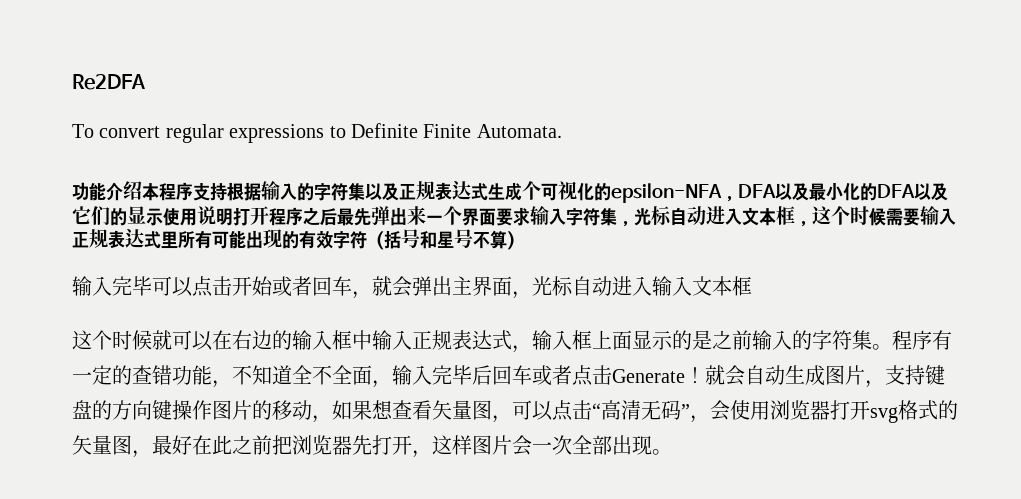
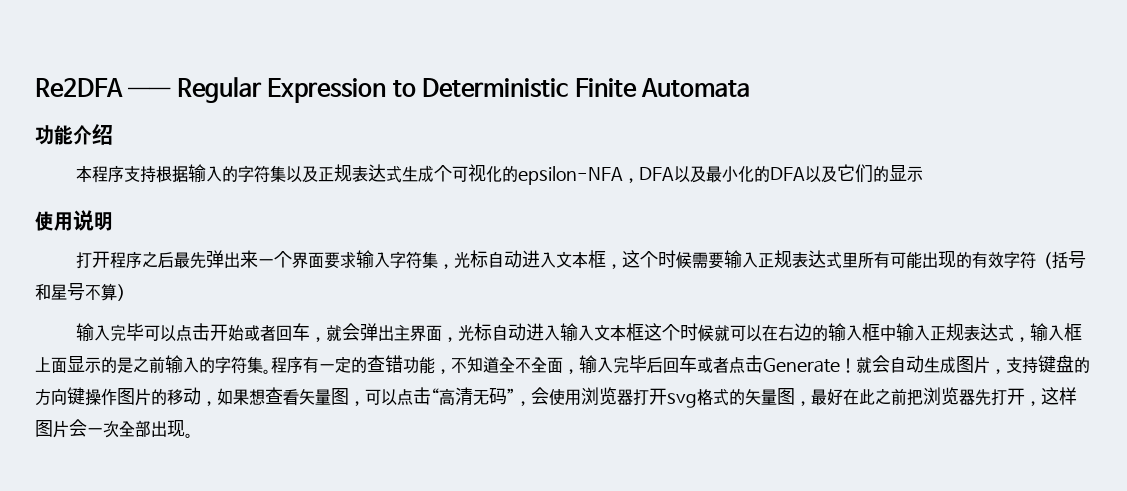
[72,123,562,143] // To convert regular expressions to Definite Finite Automata. -> [128,77,751,103] —— Regular Expression to Deterministic Finite Automata
(142, 190) none -> (113, 134) //
(163, 217) none -> (924, 174) //
(233, 217) none -> (113, 221) //
(752, 286) // -> (645, 332) none

